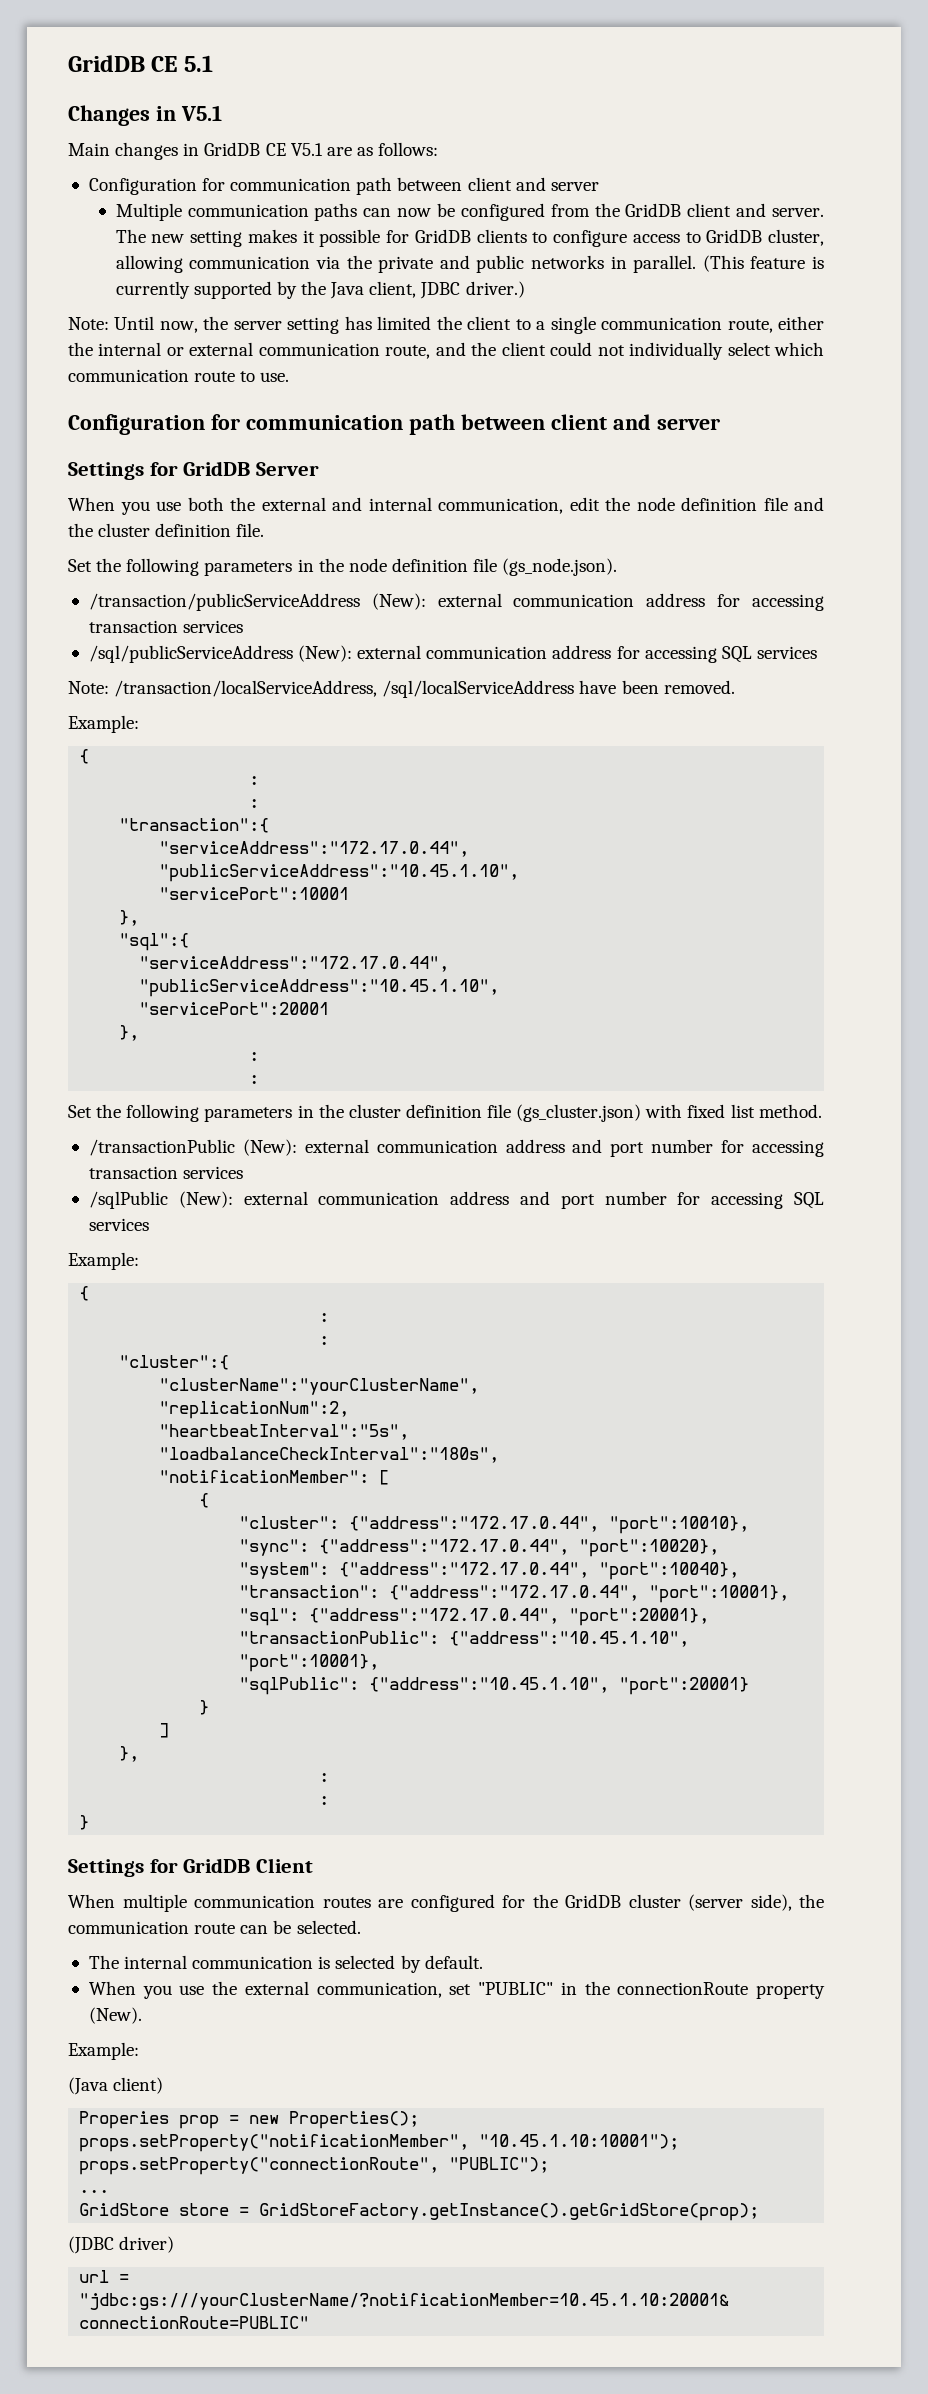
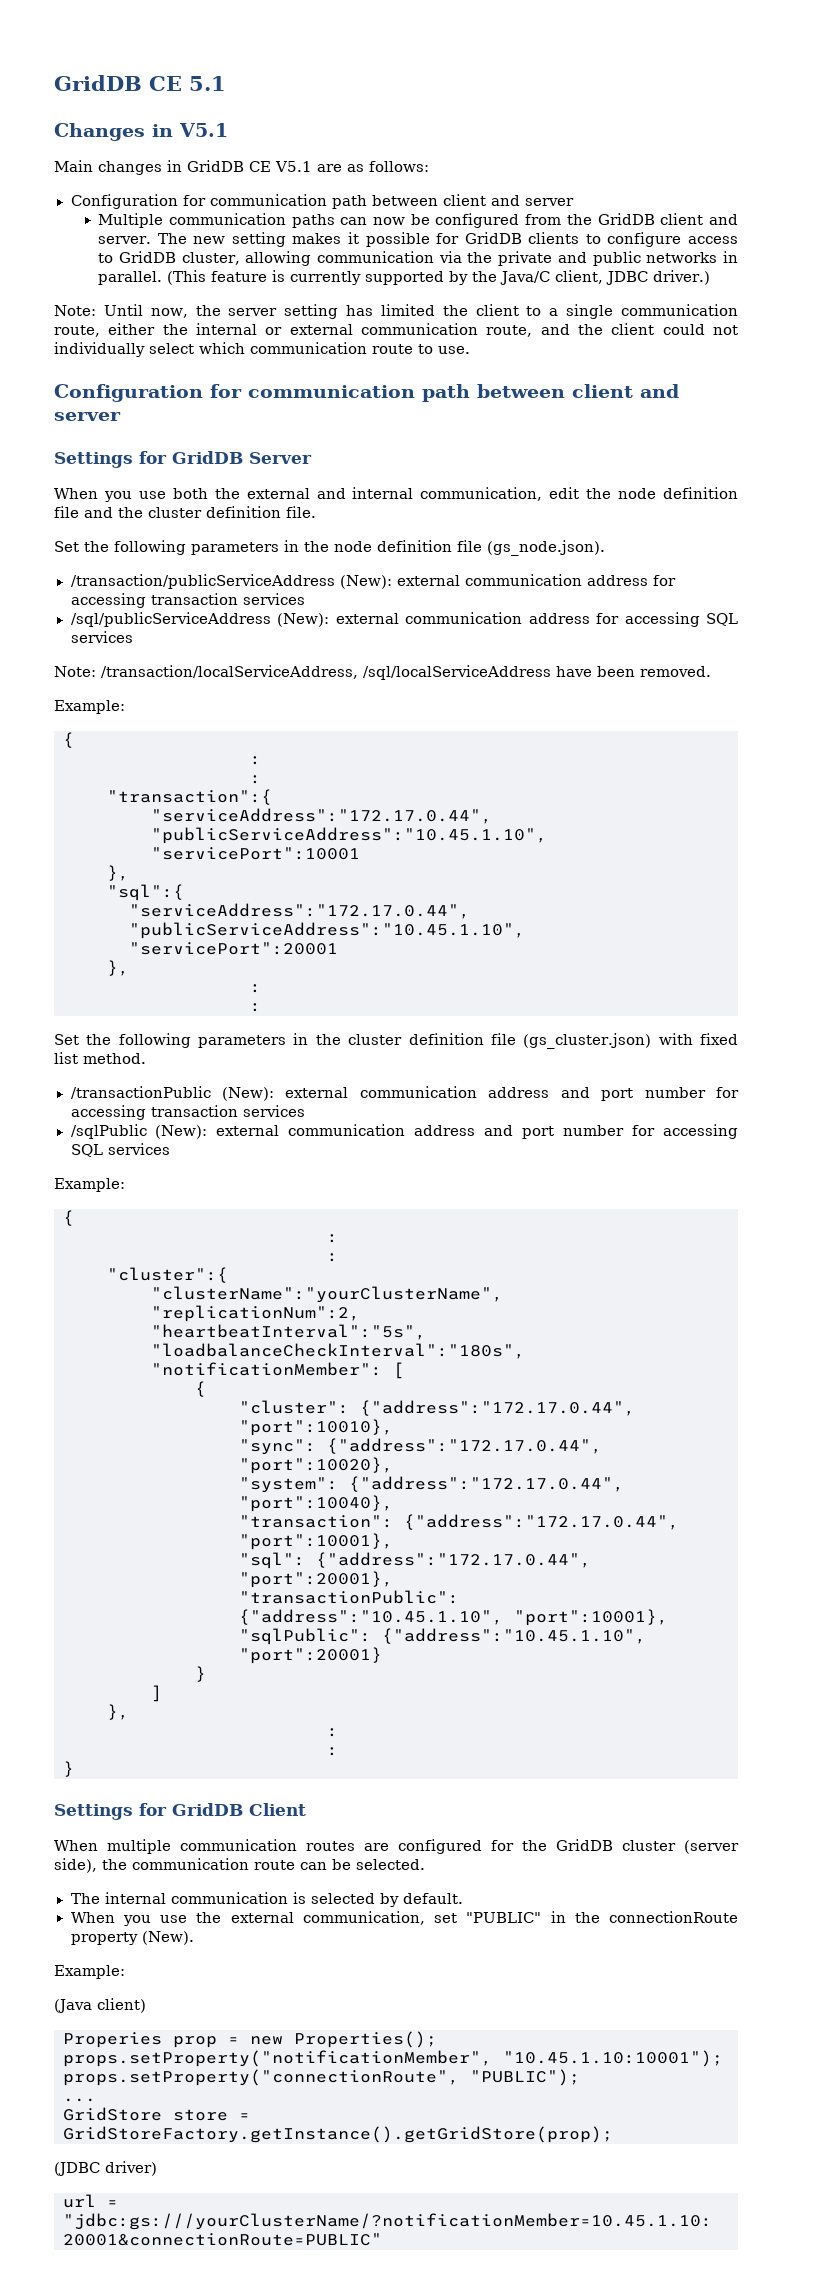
[330,282,365,299] Java -> [500,271,551,285] Java/C

